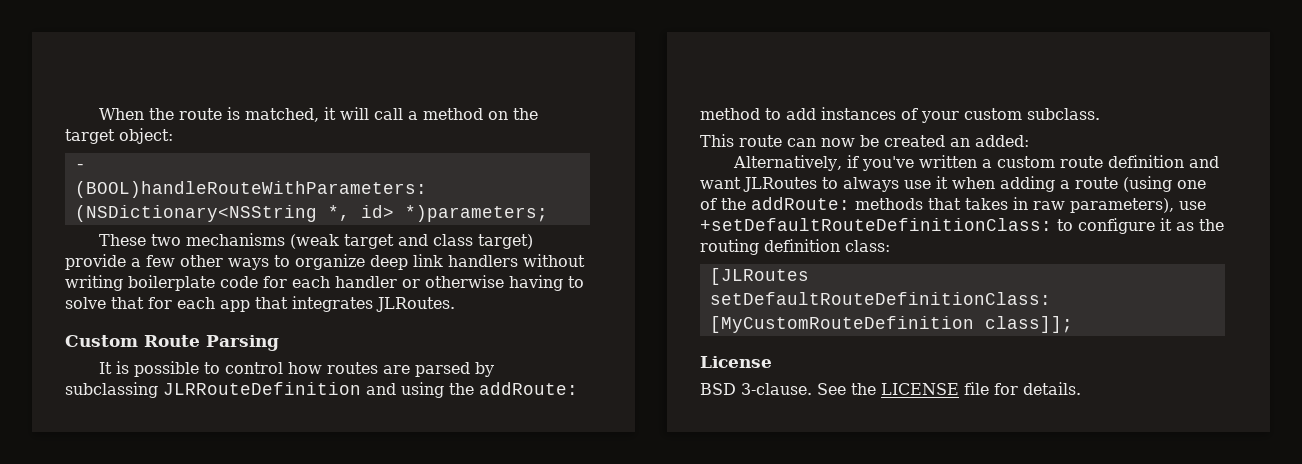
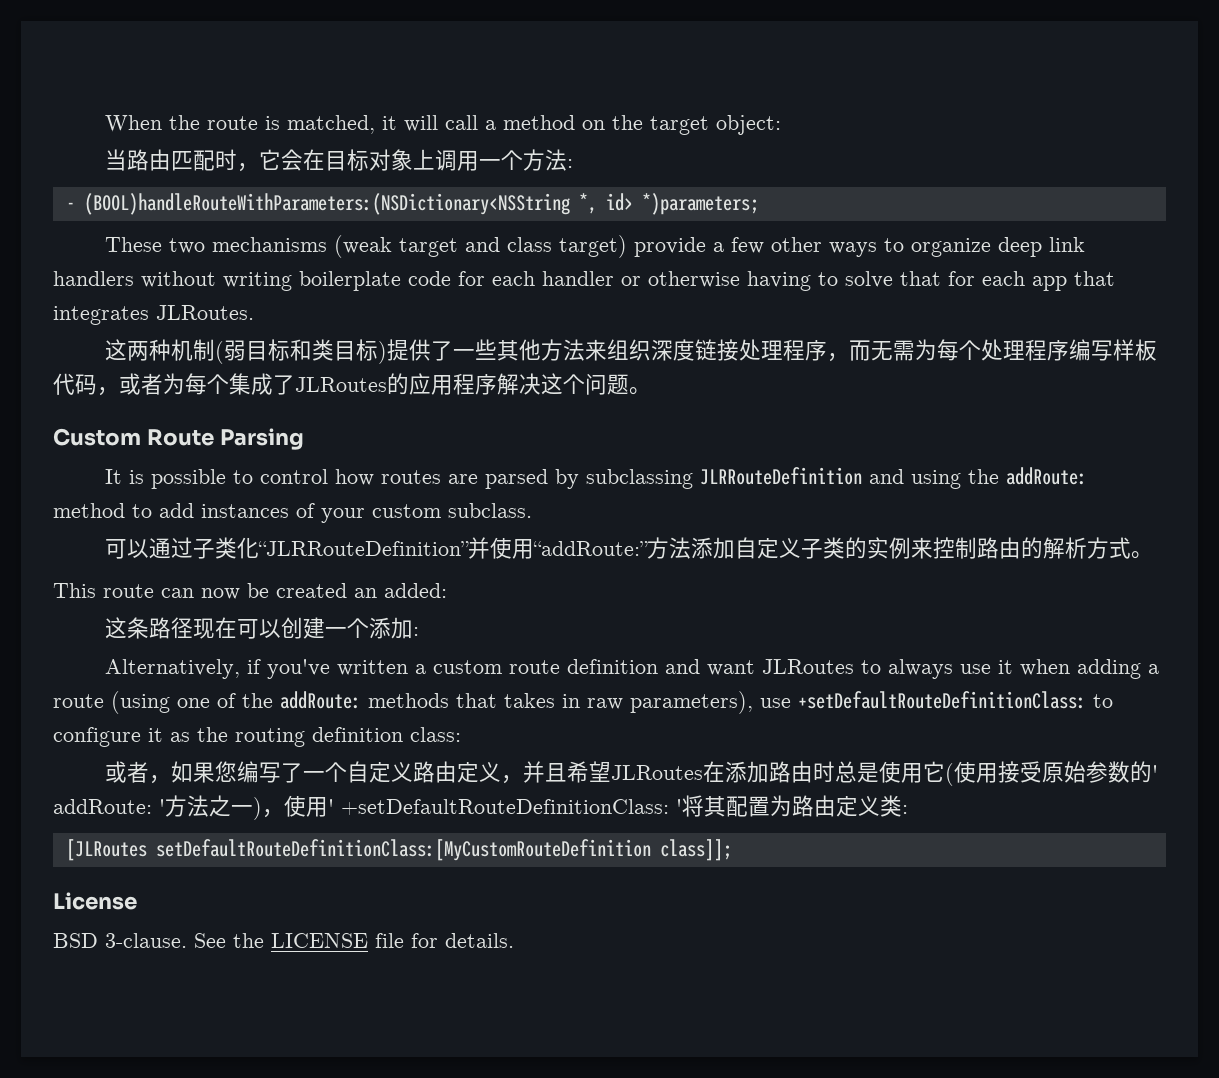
(173, 136) none -> [105,149,574,172] // 当路由匹配时，它会在目标对象上调用一个方法:
(455, 304) none -> [105,339,1158,364] [53,373,651,396] // 这两种机制(弱目标和类目标)提供了一些其他方法来组织深度链接处理程序，而无需为每个处理程序编写样板代码，或者为每个集成了JLRoutes的应用程序解决这个问题。
(1100, 114) none -> [105,537,1154,559] // 可以通过子类化“JLRRouteDefinition”并使用“addRoute:”方法添加自定义子类的实例来控制路由的解析方式。
(1029, 141) none -> [105,617,420,639] // 这条路径现在可以创建一个添加:
(890, 246) none -> [105,761,1159,786] [53,795,908,820] // 或者，如果您编写了一个自定义路由定义，并且希望JLRoutes在添加路由时总是使用它(使用接受原始参数的' addRoute: '方法之一)，使用' +setDefaultRouteDefinitionClass: '将其配置为路由定义类:

